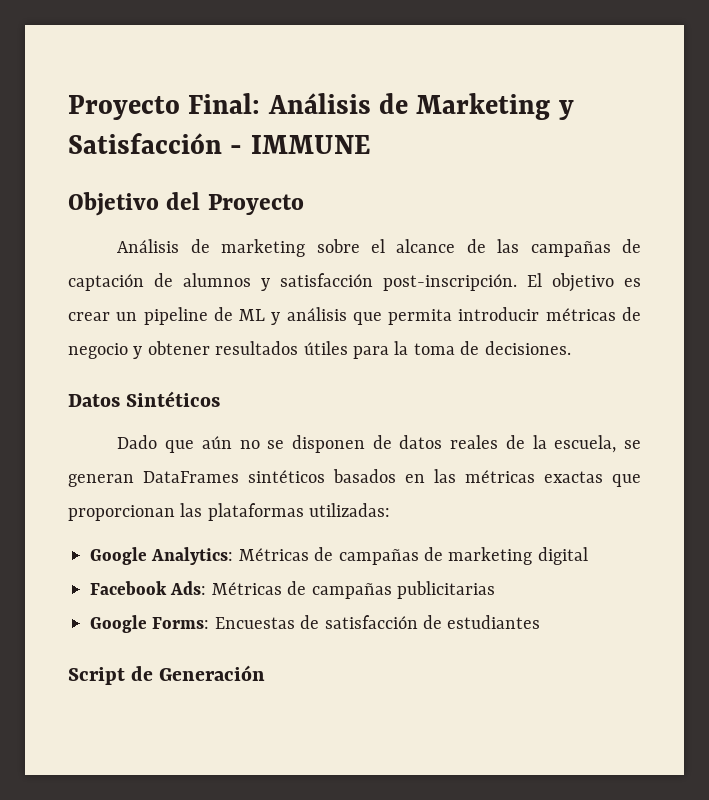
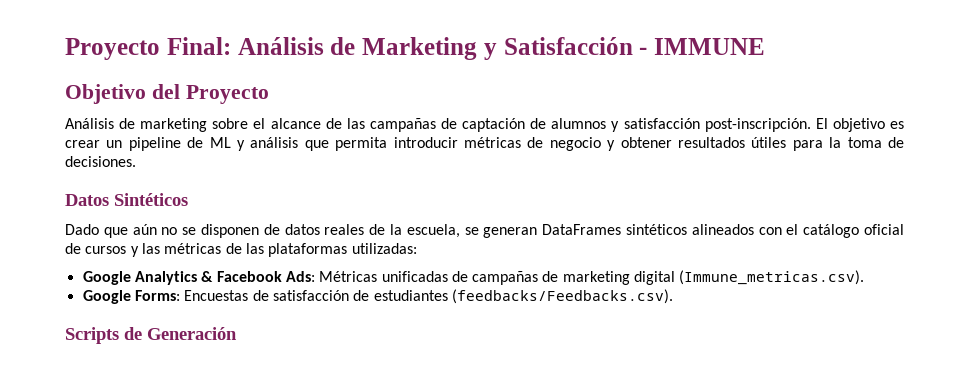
[333,469,641,487] [68,503,391,521] [90,547,309,565] basados en las métricas exactas que proporcionan las plataformas utilizadas: // Google Analytics: Métricas -> [691,224,904,238] [65,243,417,257] [82,271,448,285] alineados con el catálogo oficial de cursos y las métricas de las plataformas utilizadas: // Google Analytics & Facebook Ads: Métricas unificadas
[90,581,495,599] // Facebook Ads: Métricas de campañas publicitarias -> [679,270,865,285] (Immune_metricas.csv).
[68,667,125,685] // Script -> [451,289,673,304] [65,327,119,344] (feedbacks/Feedbacks.csv). // Scripts

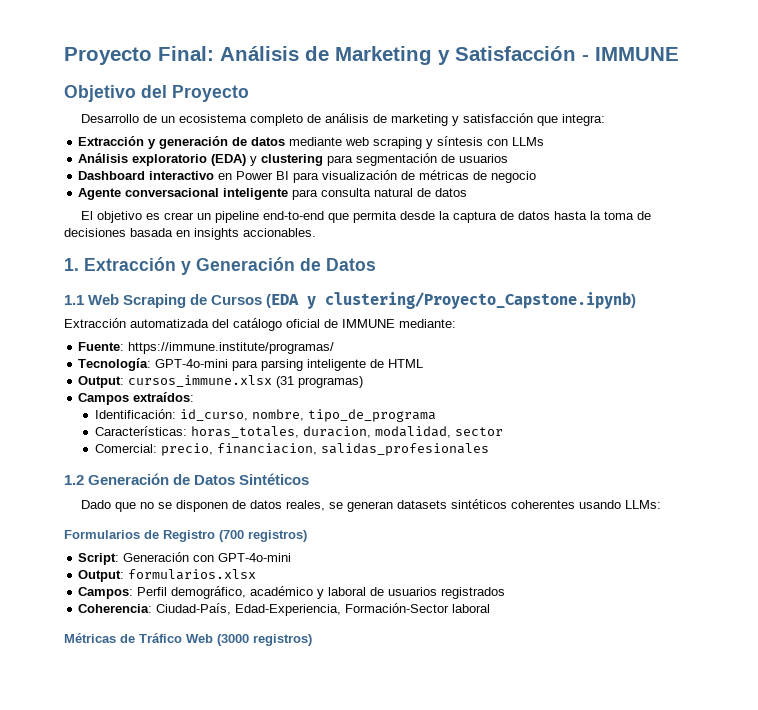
[65,118,811,132] Análisis de marketing sobre el alcance de las campañas de captación de alumnos y satisfacción post-inscripción. -> [81,113,606,126] [78,136,545,149] [78,153,509,166] [78,170,537,183] [78,188,468,200] Desarrollo de un ecosistema completo de análisis de marketing y satisfacción que integra: // Extracción y generación de datos mediante web scraping y síntesis con LLMs // Análisis exploratorio (EDA) y clustering para segmentación de usuarios // Dashboard interactivo en Power BI para visualización de métricas de negocio // Agente conversacional inteligente para consulta natural de datos //
[187,137,904,151] [65,156,136,167] de ML y análisis que permita introducir métricas de negocio y obtener resultados útiles para la toma de decisiones. // -> [263,211,652,223] [64,228,316,240] [64,257,376,275] [64,292,637,309] [64,318,456,331] [78,342,335,354] [78,358,424,371] [78,375,364,388] [78,392,195,405] [94,409,436,422] [94,426,503,438] [94,443,489,456] [64,473,191,485] end-to-end que permita desde la captura de datos hasta la toma de decisiones basada en insights accionables. // 1. Extracción y Generación de Datos // 1.1 Web Scraping de Cursos (EDA y clustering/Proyecto_Capstone.ipynb) // Extracción automatizada del catálogo oficial de IMMUNE mediante: // Fuente: https://immune.institute/programas/ // Tecnología: GPT-4o-mini para parsing inteligente de HTML // Output: cursos_immune.xlsx (31 programas) // Campos extraídos: // Identificación: id_curso, nombre, tipo_de_programa // Características: horas_totales, duracion, modalidad, sector // Comercial: precio, financiacion, salidas_profesionales // 1.2 Generación de
[132,224,157,235] aún -> (137, 507) none
[324,224,904,238] [65,243,417,257] [82,270,865,285] [82,289,673,304] [65,327,237,344] reales de la escuela, se generan DataFrames sintéticos alineados con el catálogo oficial de cursos y las métricas de las plataformas utilizadas: // Google Analytics & Facebook Ads: Métricas unificadas de campañas de marketing digital (Immune_metricas.csv). // Google Forms: Encuestas de satisfacción de estudiantes (feedbacks/Feedbacks.csv). // Scripts de Generación -> [286,499,662,512] [64,530,307,542] [78,552,292,565] [78,569,257,582] [78,586,506,599] [78,603,491,616] [64,633,312,646] reales, se generan datasets sintéticos coherentes usando LLMs: // Formularios de Registro (700 registros) // Script: Generación con GPT-4o-mini // Output: formularios.xlsx // Campos: Perfil demográfico, académico y laboral de usuarios registrados // Coherencia: Ciudad-País, Edad-Experiencia, Formación-Sector laboral // Métricas de Tráfico Web (3000 registros)

